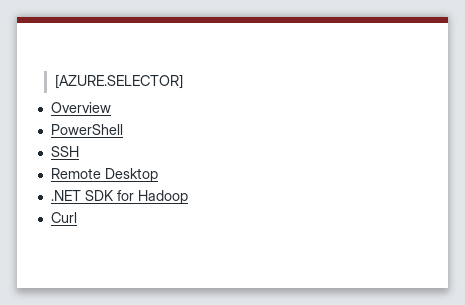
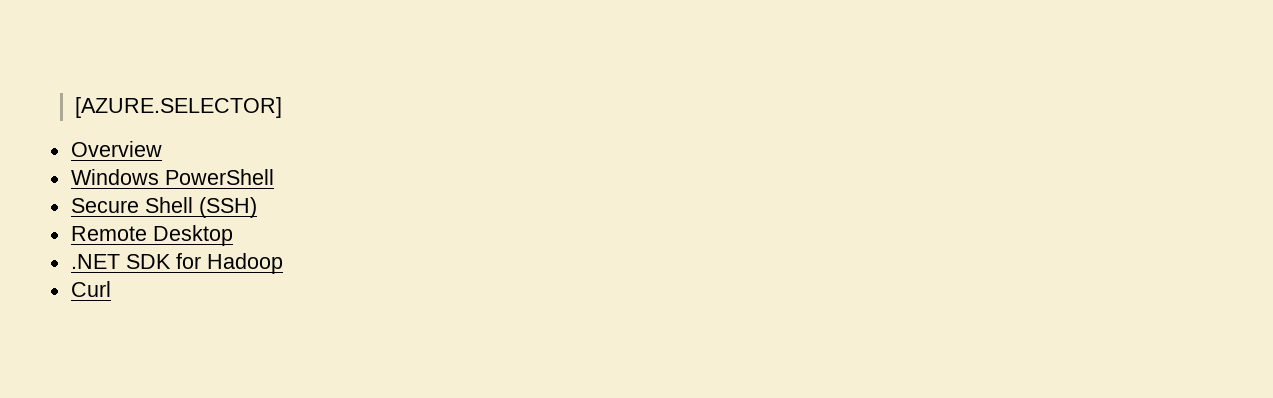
(111, 107) none -> [70,169,159,185] Windows
[50,146,79,157] SSH -> [70,197,257,218] Secure Shell (SSH)

